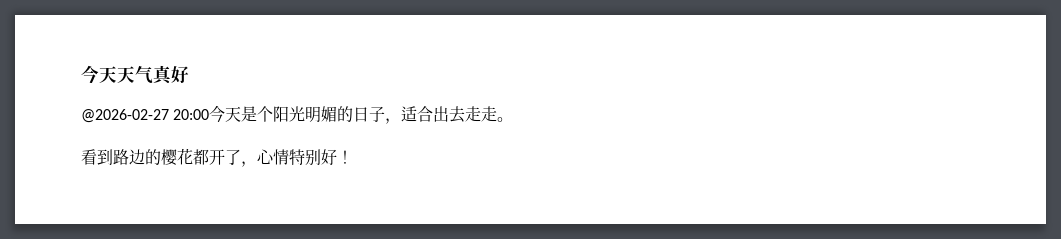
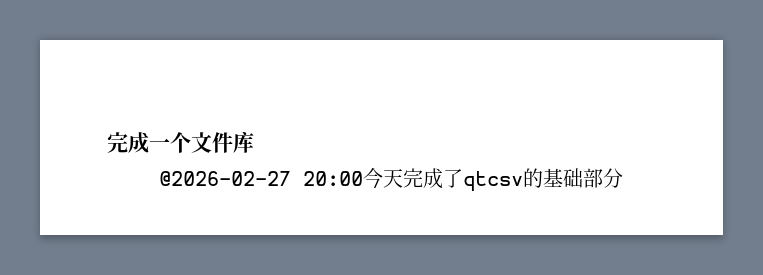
[81,65,189,85] 今天天气真好 -> [107,131,254,154] 完成一个文件库
[241,106,514,124] [81,148,353,167] 是个阳光明媚的日子，适合出去走走。 // 看到路边的樱花都开了，心情特别好！ -> [402,168,623,192] 完成了qtcsv的基础部分

